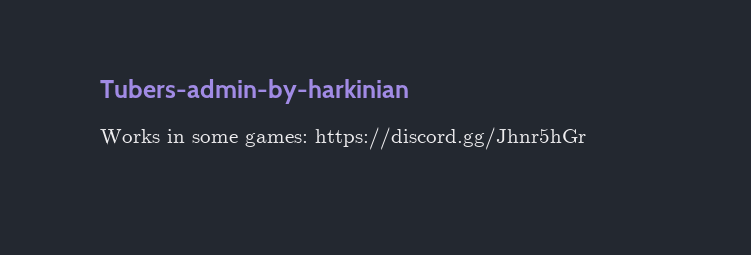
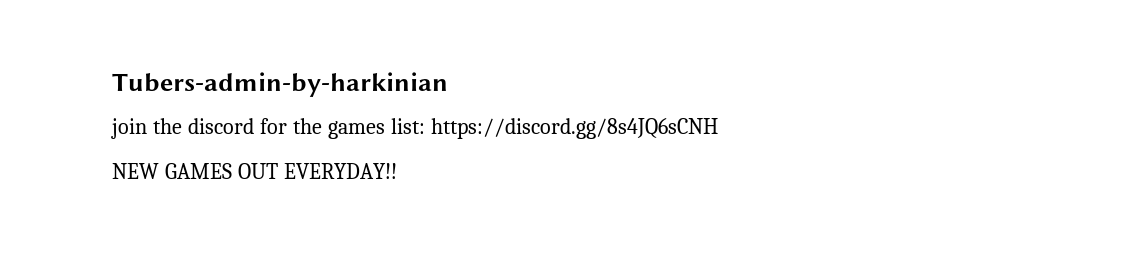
[100,127,586,150] Works in some games: https://discord.gg/Jhnr5hGr -> [111,118,718,139] [112,163,397,179] join the discord for the games list: https://discord.gg/8s4JQ6sCNH // NEW GAMES OUT EVERYDAY!!

